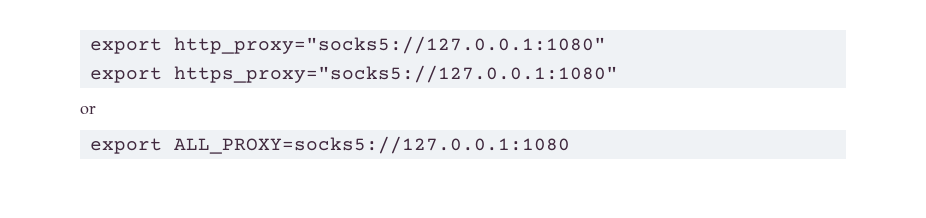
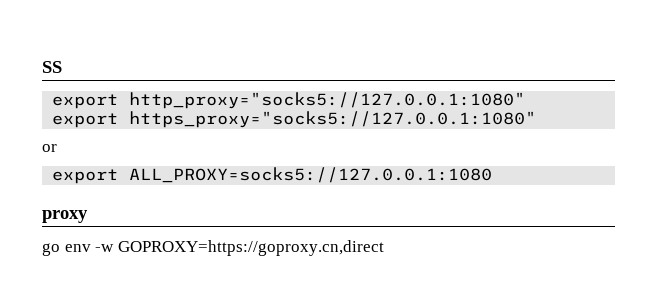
(89, 46) none -> [42,61,62,73] SS //
(570, 145) none -> [42,210,88,223] [42,240,384,256] // proxy // go env -w GOPROXY=https://goproxy.cn,direct

